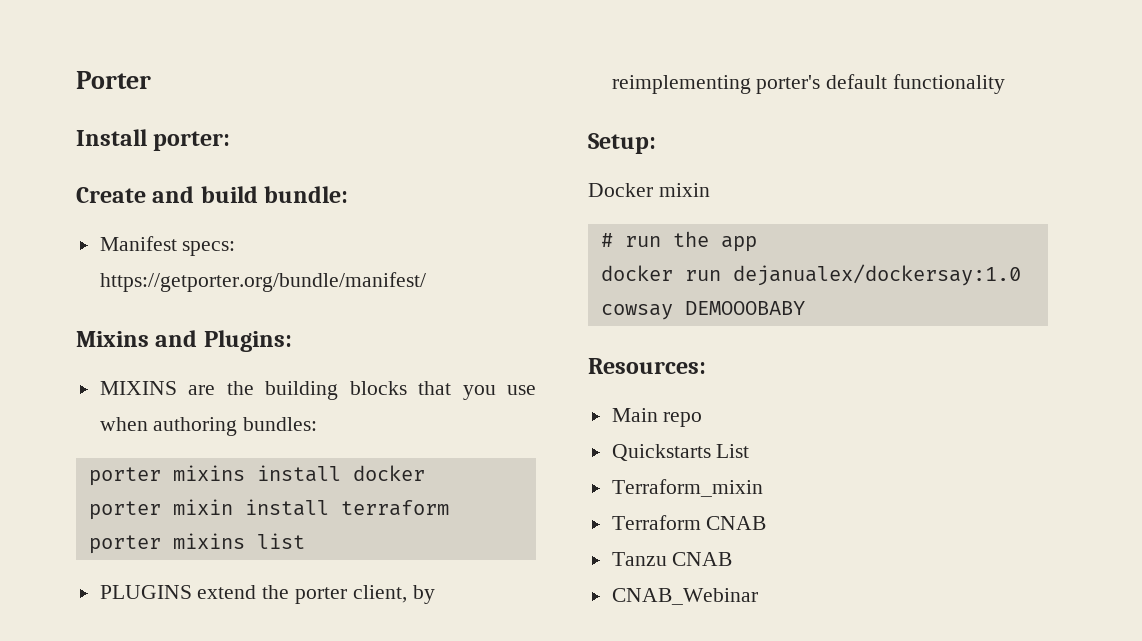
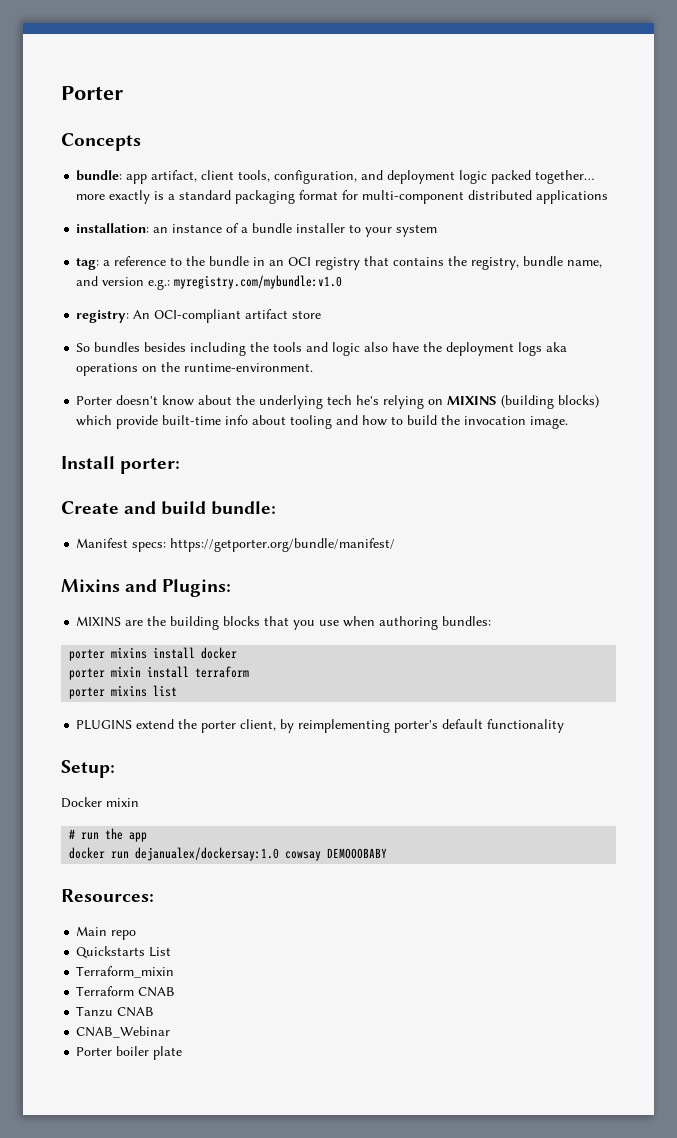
[76,71,151,89] Porter -> [61,86,123,100] [61,133,141,151] [76,170,595,184] [76,190,609,204] [76,223,438,237] [76,256,603,270] [76,275,343,290] [76,309,322,323] [76,342,568,356] [76,362,314,376] [76,395,600,409] [76,415,569,429] Porter // Concepts // bundle: app artifact, client tools, configuration, and deployment logic packed together… more exactly is a standard packaging format for multi-component distributed applications // installation: an instance of a bundle installer to your system // tag: a reference to the bundle in an OCI registry that contains the registry, bundle name, and version e.g.: myregistry.com/mybundle:v1.0 // registry: An OCI-compliant artifact store // So bundles besides including the tools and logic also have the deployment logs aka operations on the runtime-environment. // Porter doesn't know about the underlying tech he's relying on MIXINS (building blocks) which provide built-time info about tooling and how to build the invocation image.
(758, 596) none -> [76,1046,183,1060] // Porter boiler plate

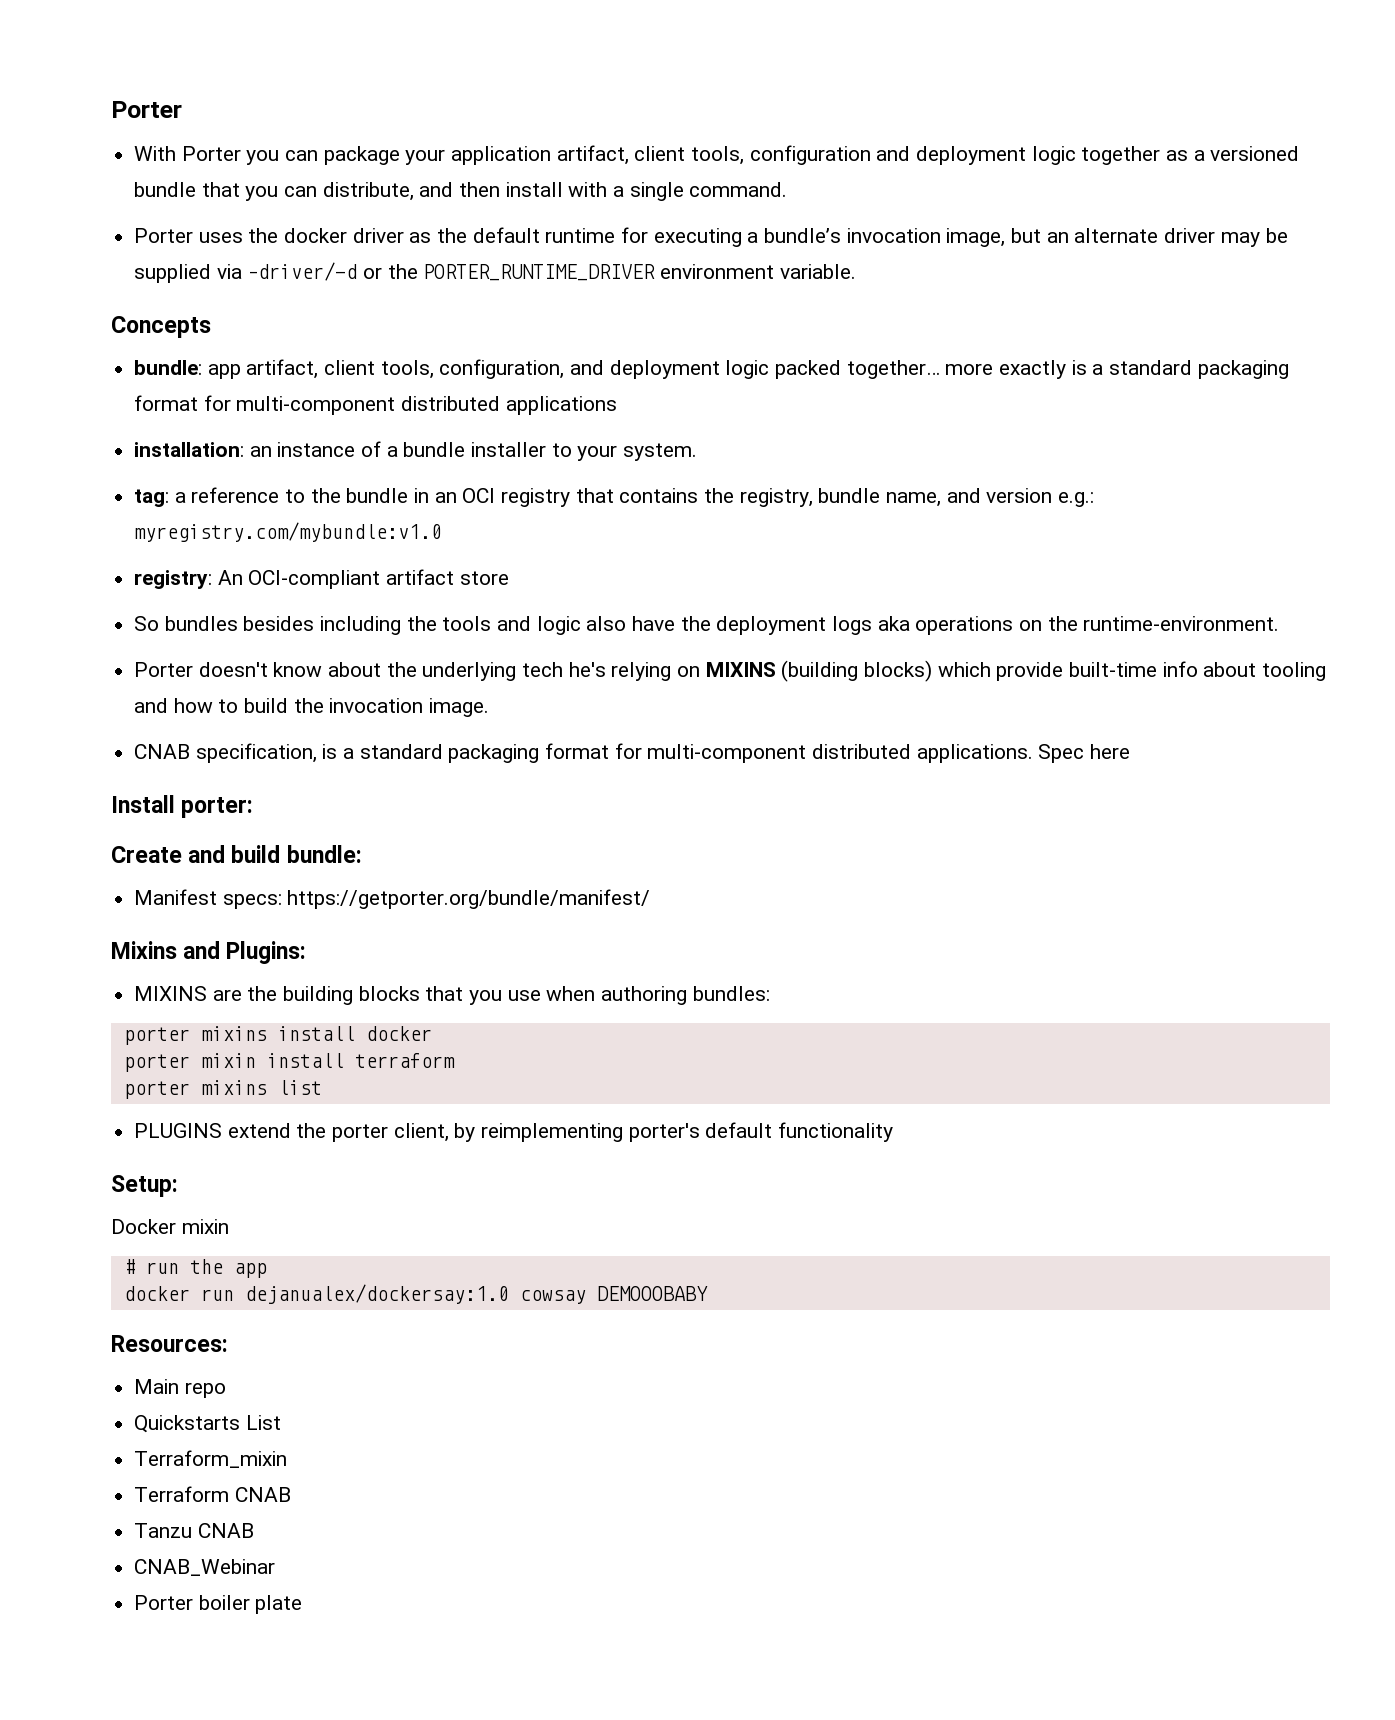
[61,86,123,100] Porter -> [111,101,182,118] [134,145,1300,165] [134,182,788,201] [134,227,1288,247] [134,262,856,283] Porter // With Porter you can package your application artifact, client tools, configuration and deployment logic together as a versioned bundle that you can distribute, and then install with a single command. // Porter uses the docker driver as the default runtime for executing a bundle’s invocation image, but an alternate driver may be supplied via –driver/-d or the PORTER_RUNTIME_DRIVER environment variable.
[396,224,438,237] system -> [623,443,698,461] system.
(569, 422) none -> [134,743,1131,763] // CNAB specification, is a standard packaging format for multi-component distributed applications. Spec here

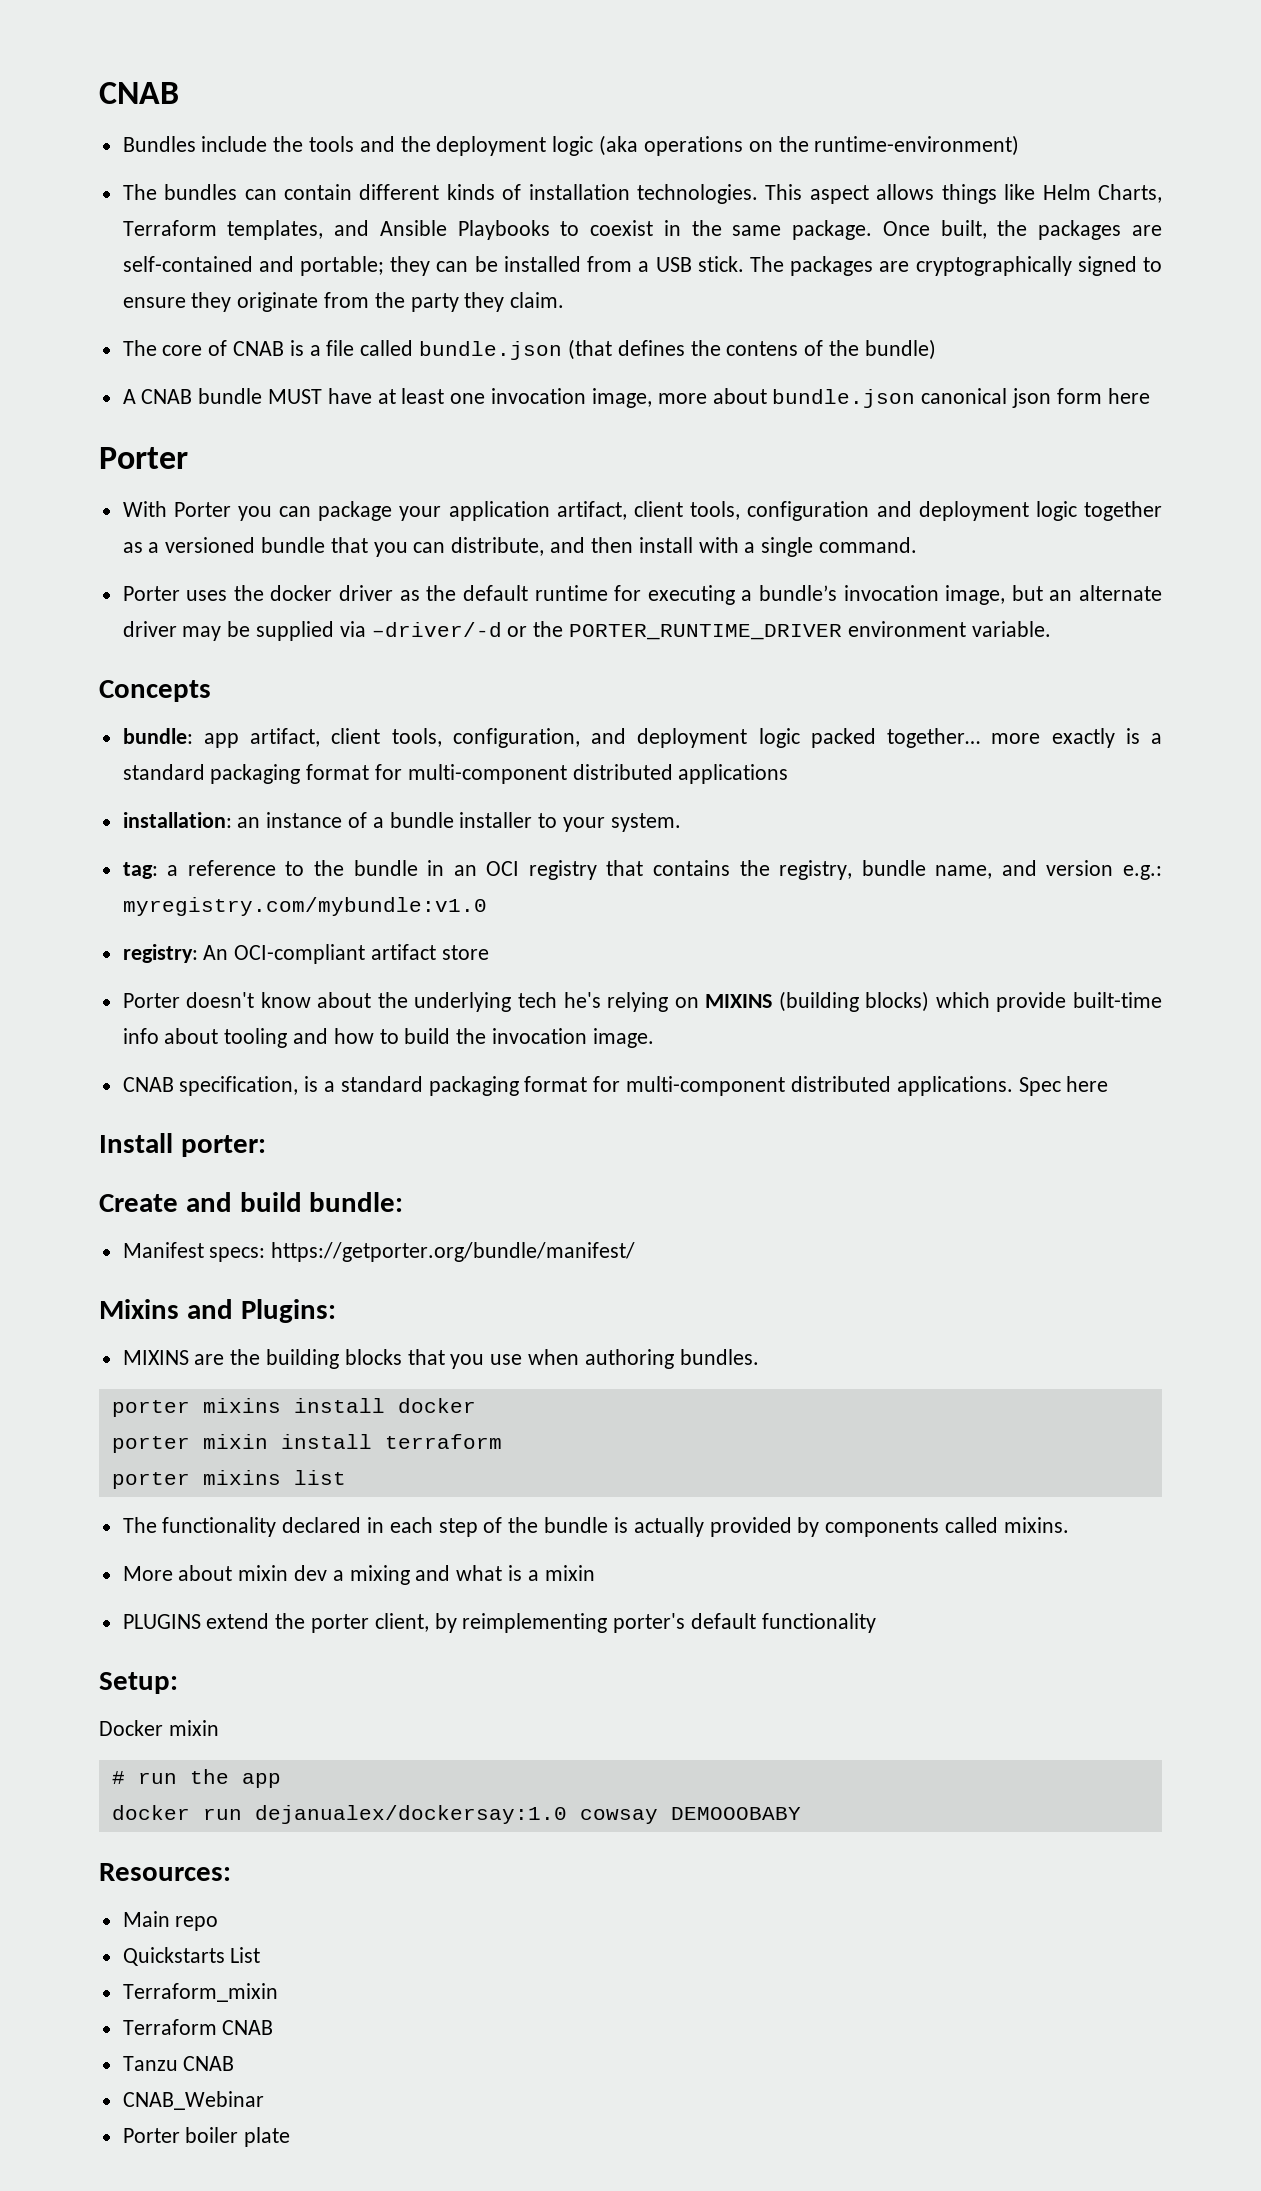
(111, 109) none -> [99,82,179,104] [122,135,1020,156] [122,184,1162,204] [122,220,1162,240] [122,256,1162,276] [122,292,565,312] [122,339,936,360] [122,388,1150,408] CNAB // Bundles include the tools and the deployment logic (aka operations on the runtime-environment) // The bundles can contain different kinds of installation technologies. This aspect allows things like Helm Charts, Terraform templates, and Ansible Playbooks to coexist in the same package. Once built, the packages are self-contained and portable; they can be installed from a USB stick. The packages are cryptographically signed to ensure they originate from the party they claim. // The core of CNAB is a file called bundle.json (that defines the contens of the bundle) // A CNAB bundle MUST have at least one invocation image, more about bundle.json canonical json form here //
[134,616,1280,635] // So bundles besides including the tools and logic also have the deployment logs aka operations on the runtime-environment. -> (489, 952) none
[692,986,770,1001] bundles: -> [679,1349,759,1365] bundles.
(322, 1087) none -> [122,1517,1069,1537] [122,1565,595,1585] // The functionality declared in each step of the bundle is actually provided by components called mixins. // More about mixin dev a mixing and what is a mixin

